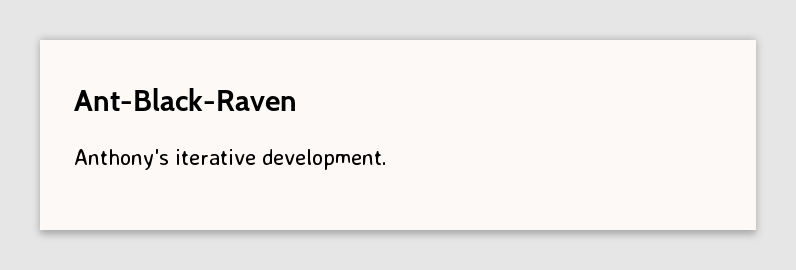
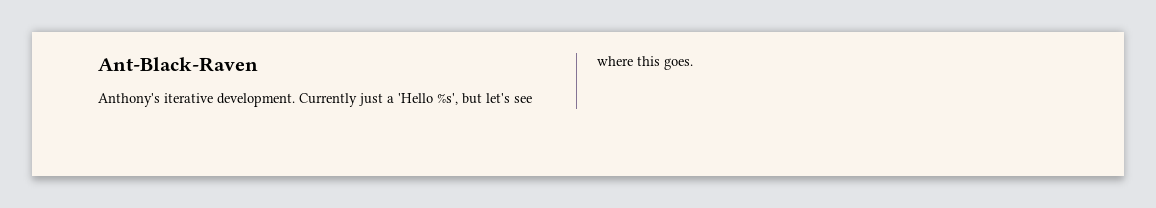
(387, 159) none -> [299,93,532,107] [597,56,693,70] Currently just a 'Hello %s', but let's see where this goes.

